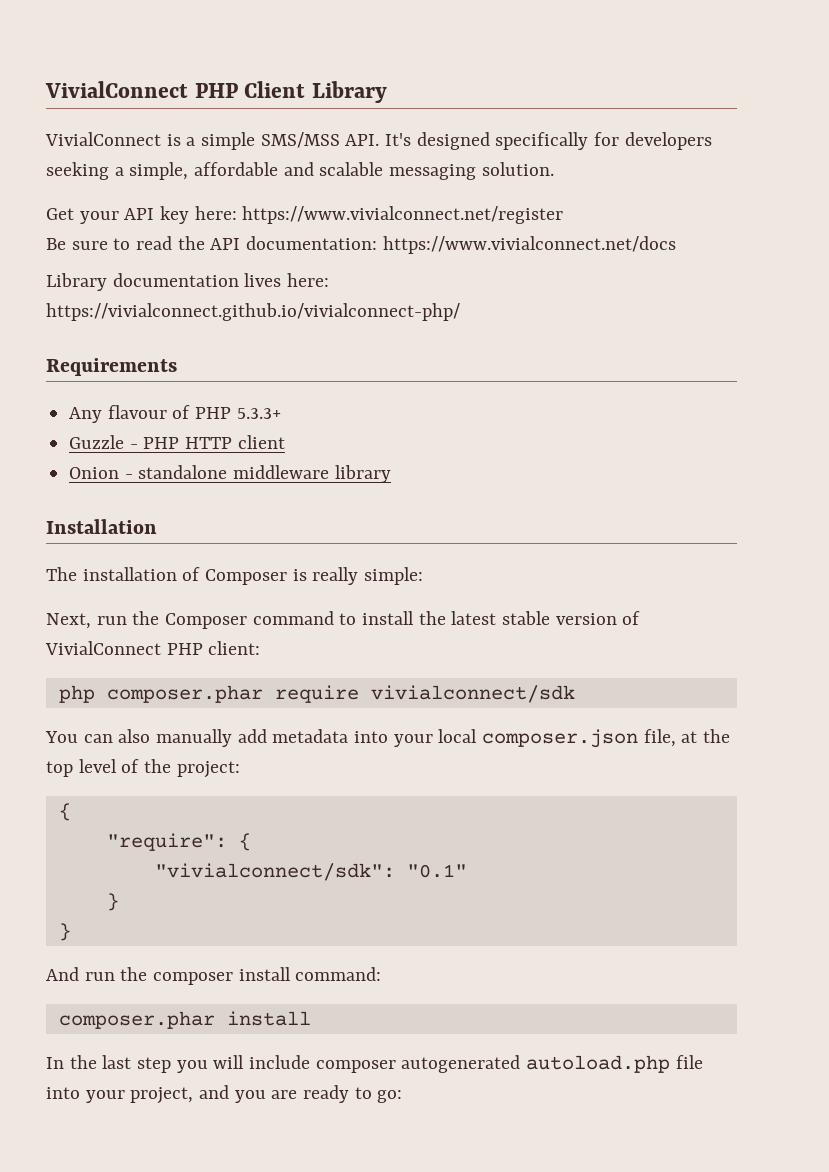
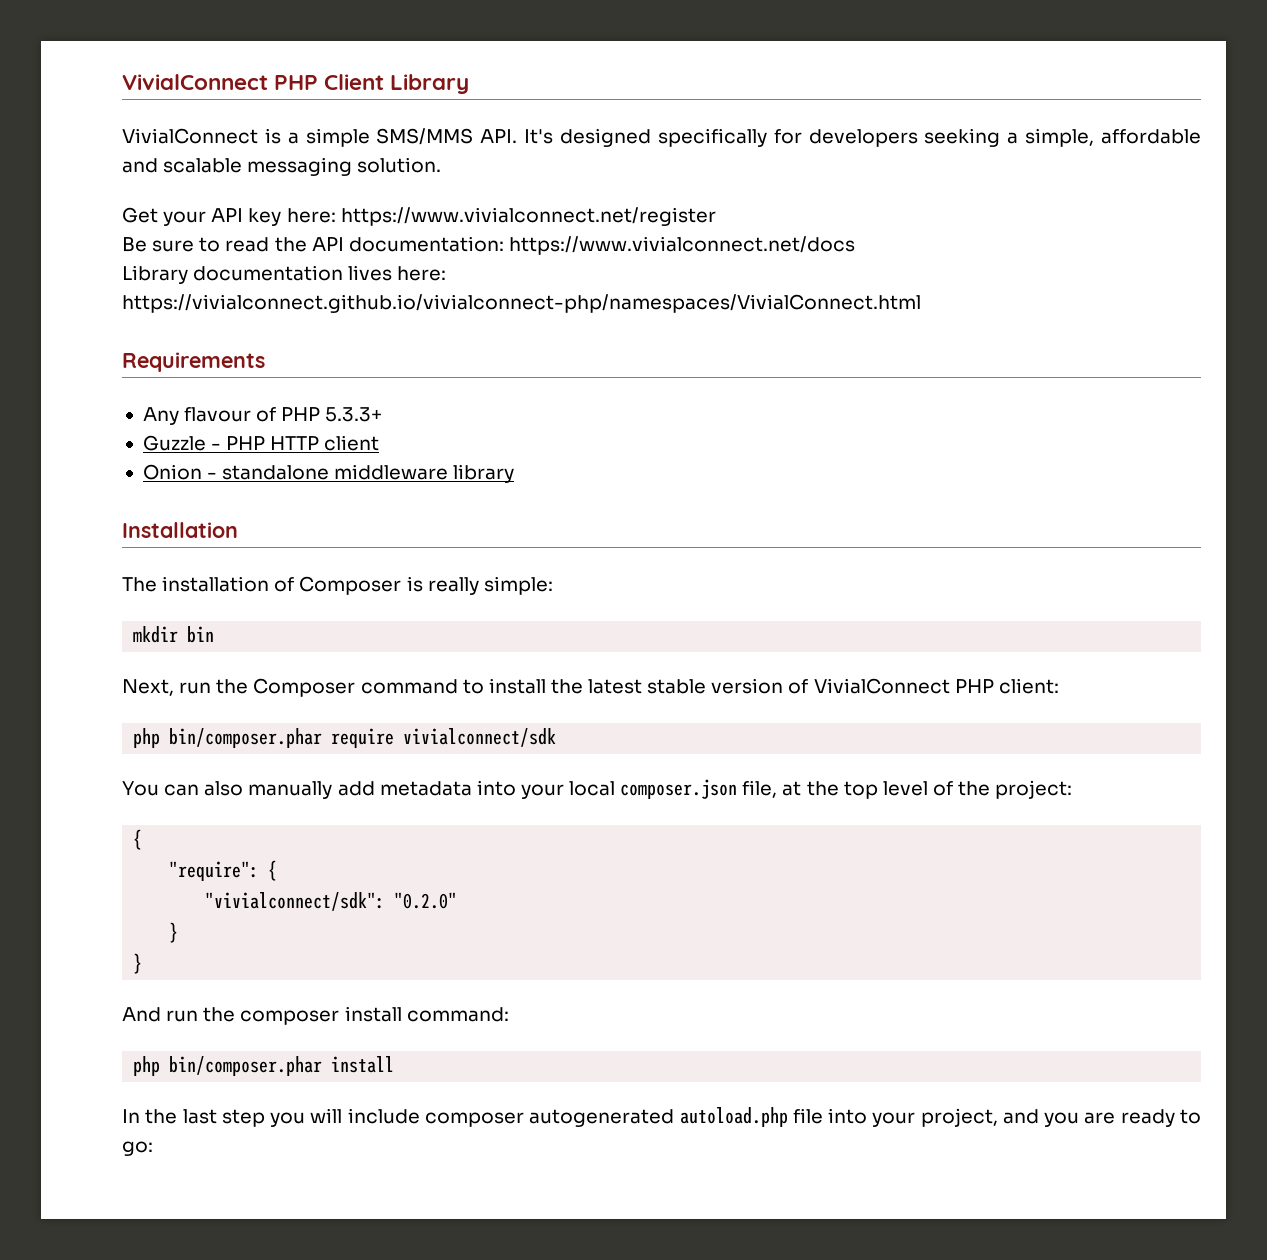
[260,132,340,148] SMS/MSS -> [376,128,474,145] SMS/MMS
[46,303,460,321] https://vivialconnect.github.io/vivialconnect-php/ -> [122,294,921,313] https://vivialconnect.github.io/vivialconnect-php/namespaces/VivialConnect.html
(424, 576) none -> [133,626,215,643] // mkdir bin
[106,685,263,703] composer.phar -> [169,728,323,748] bin/composer.phar
[406,864,467,878] "0.1" -> [394,892,458,909] "0.2.0"
[58,1011,215,1029] composer.phar -> [133,1056,323,1076] php bin/composer.phar

